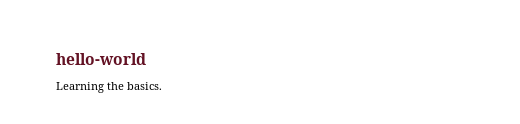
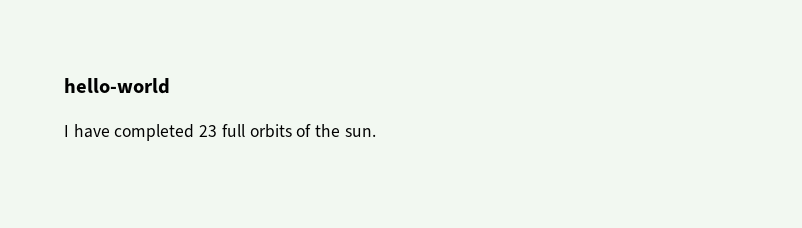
[56,82,162,93] Learning the basics. -> [64,124,376,141] I have completed 23 full orbits of the sun.

